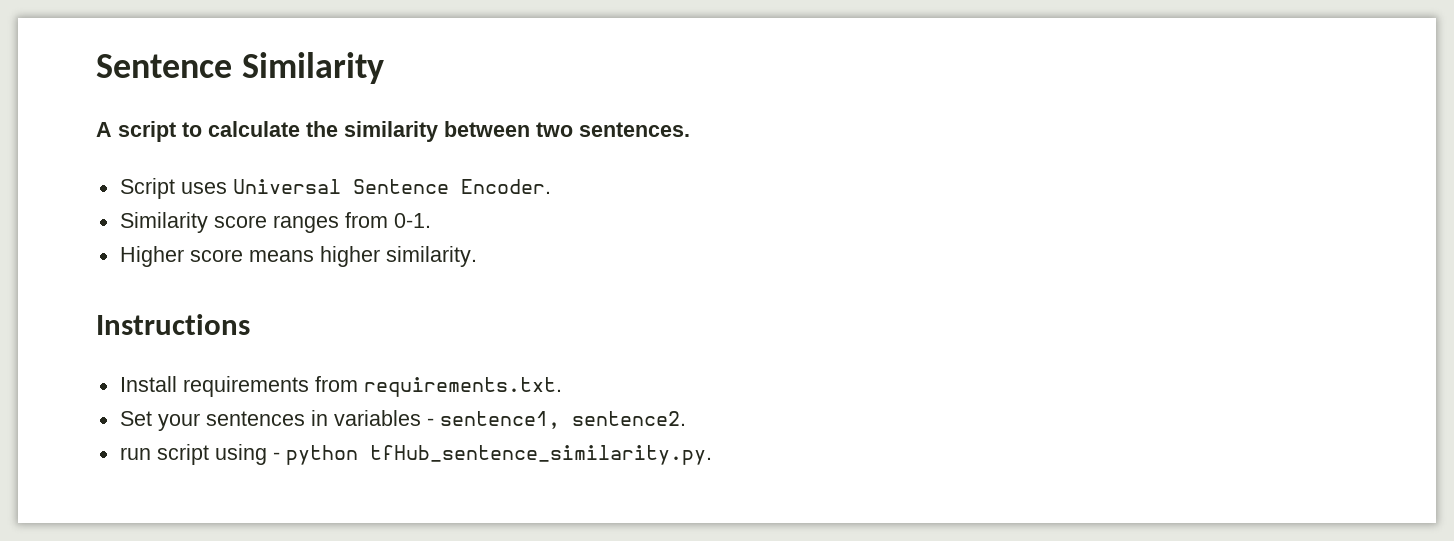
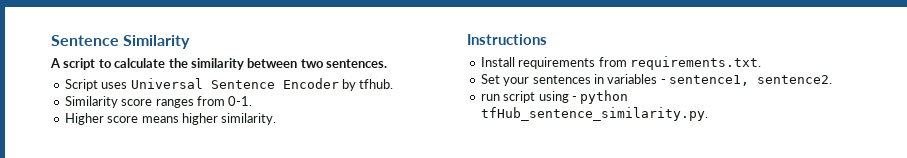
[460,179,551,194] Encoder. -> [282,78,394,91] Encoder by tfhub.

